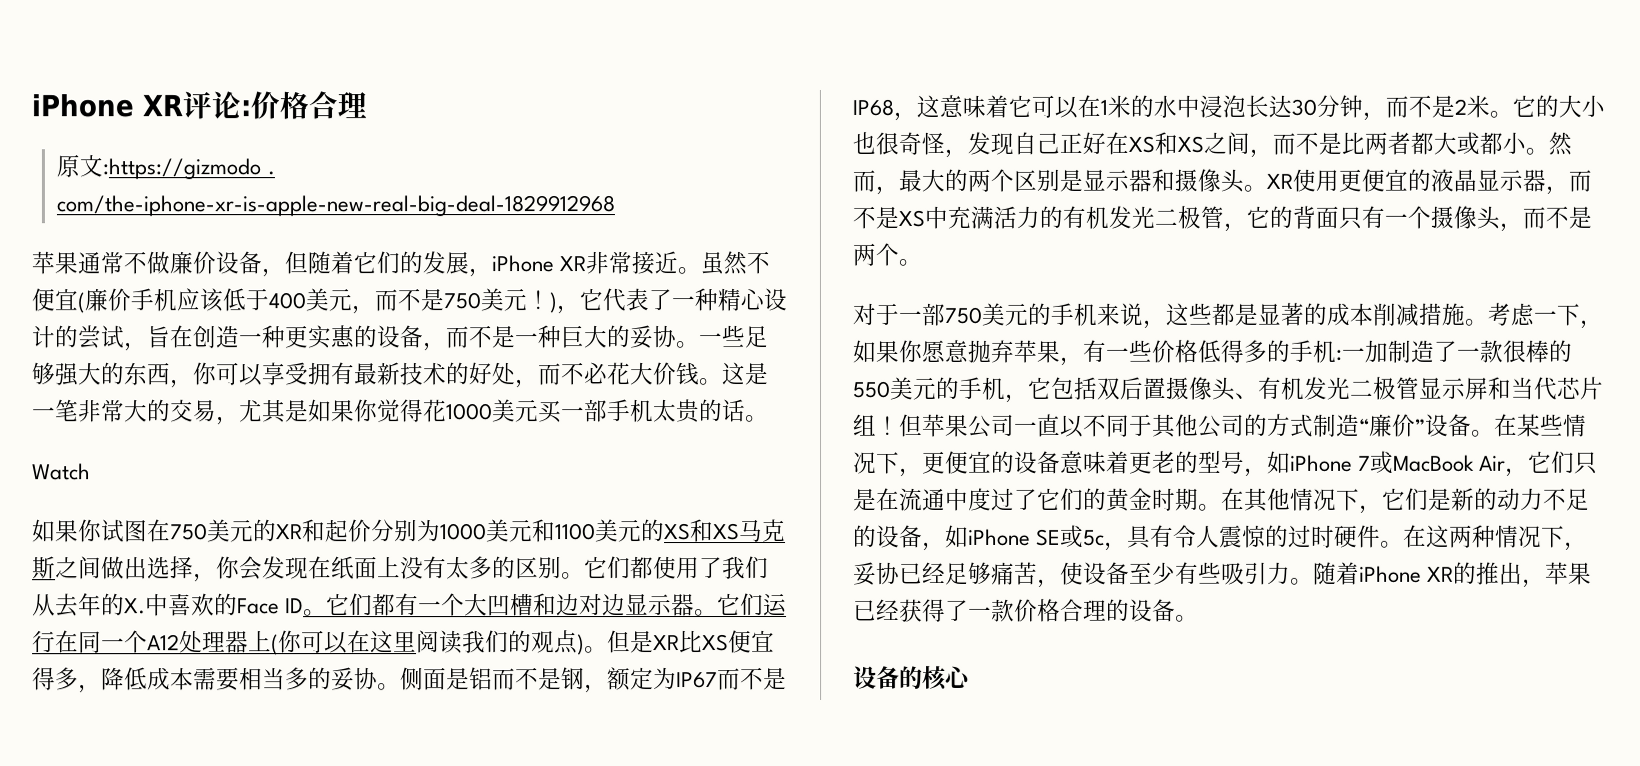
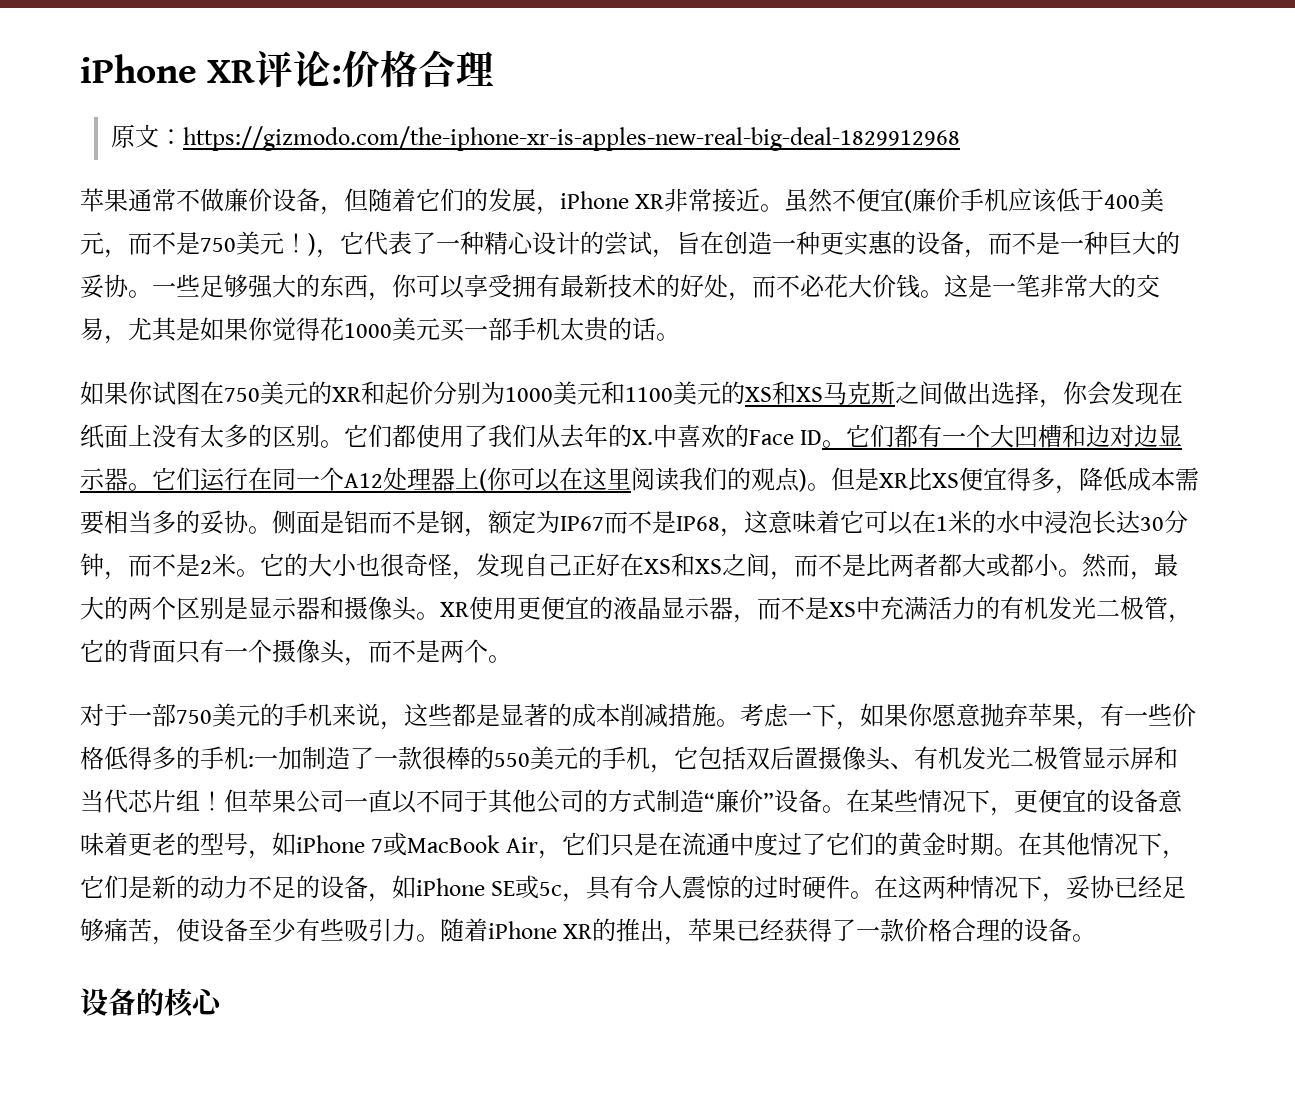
[102,158,275,180] [56,195,616,217] :https://gizmodo . com/the-iphone-xr-is-apple-new-real-big-deal-1829912968 -> [159,126,961,151] ：https://gizmodo.com/the-iphone-xr-is-apples-new-real-big-deal-1829912968
[32,463,91,481] // Watch -> (680, 337) none

